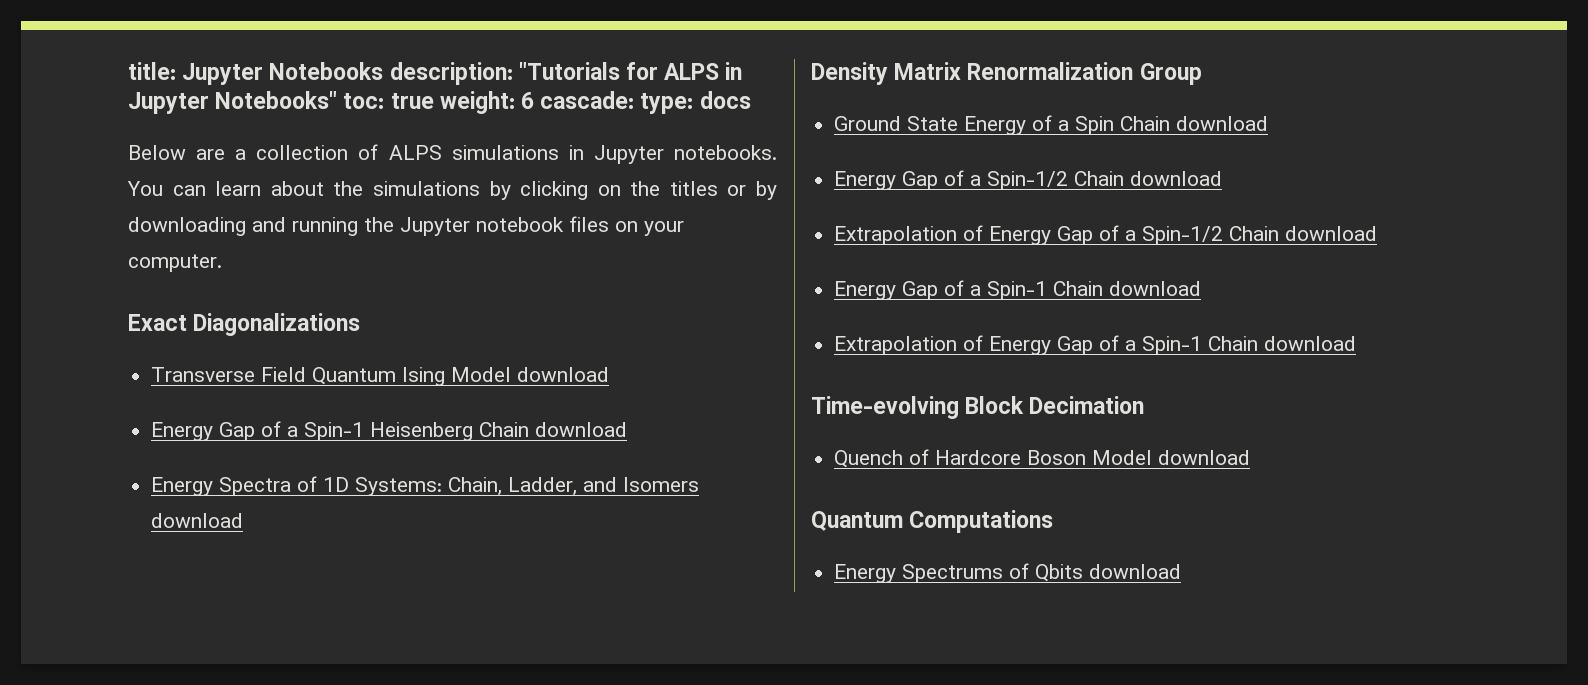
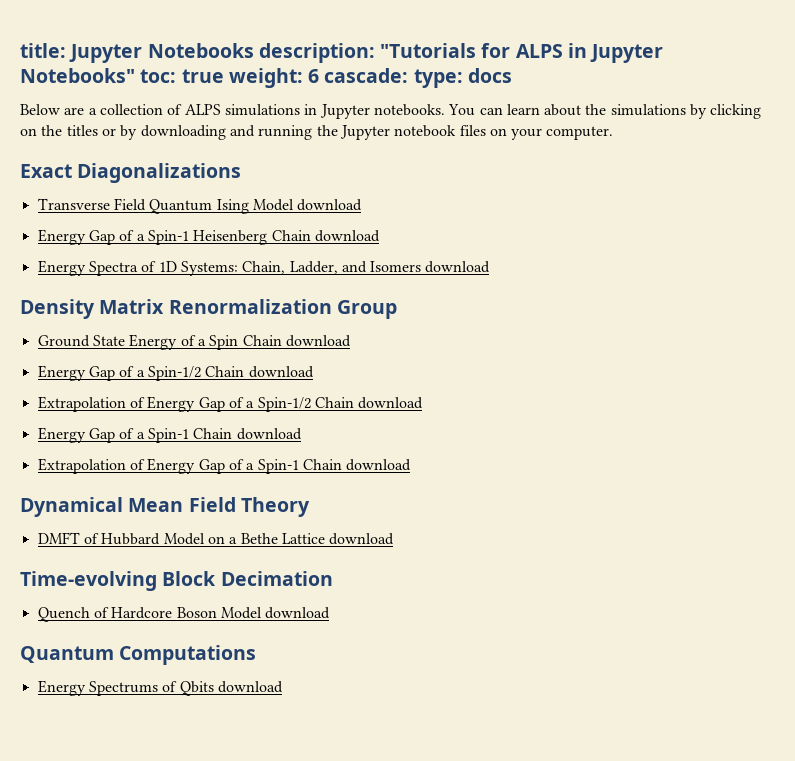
(1357, 343) none -> [20,497,310,517] [37,532,395,545] // Dynamical Mean Field Theory // DMFT of Hubbard Model on a Bethe Lattice download

